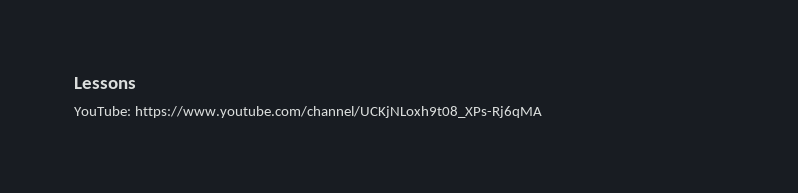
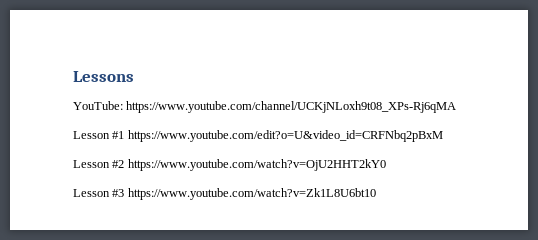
(542, 112) none -> [73,130,443,142] [73,159,386,171] [73,188,376,200] // Lesson #1 https://www.youtube.com/edit?o=U&video_id=CRFNbq2pBxM // Lesson #2 https://www.youtube.com/watch?v=OjU2HHT2kY0 // Lesson #3 https://www.youtube.com/watch?v=Zk1L8U6bt10

